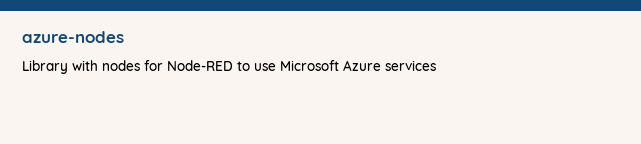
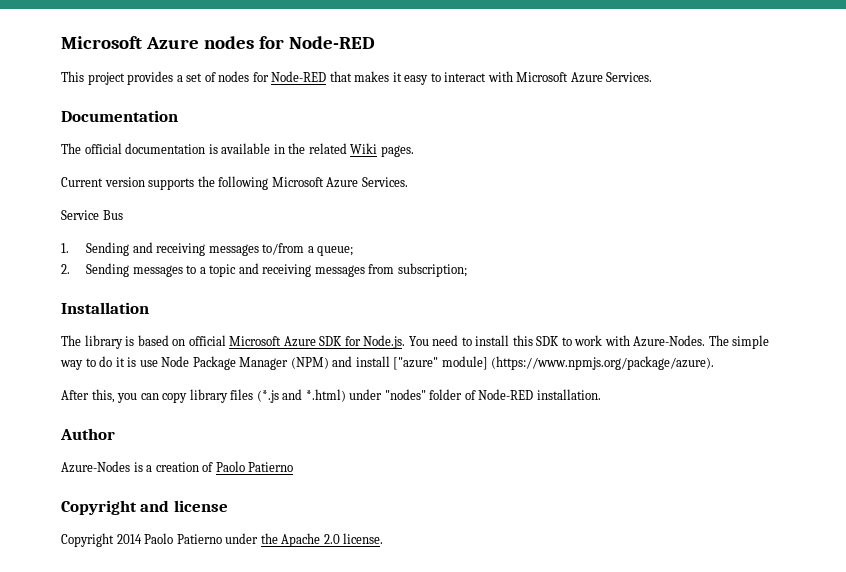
[22,31,124,43] [22,60,436,74] azure-nodes // Library with nodes for Node-RED to use Microsoft Azure services -> [61,36,375,49] [61,71,653,85] [61,110,178,122] [61,143,414,157] [61,176,408,190] [61,210,123,220] [61,242,354,256] [61,263,467,277] [61,302,149,314] [61,335,770,349] [60,356,715,370] [61,389,601,403] [60,428,115,440] [61,461,294,473] [61,500,228,515] [61,533,384,547] Microsoft Azure nodes for Node-RED // This project provides a set of nodes for Node-RED that makes it easy to interact with Microsoft Azure Services. // Documentation // The official documentation is available in the related Wiki pages. // Current version supports the following Microsoft Azure Services. // Service Bus // 1. Sending and receiving messages to/from a queue; // 2. Sending messages to a topic and receiving messages from subscription; // Installation // The library is based on official Microsoft Azure SDK for Node.js. You need to install this SDK to work with Azure-Nodes. The simple way to do it is use Node Package Manager (NPM) and install ["azure" module] (https://www.npmjs.org/package/azure). // After this, you can copy library files (*.js and *.html) under "nodes" folder of Node-RED installation. // Author // Azure-Nodes is a creation of Paolo Patierno // Copyright and license // Copyright 2014 Paolo Patierno under the Apache 2.0 license.

